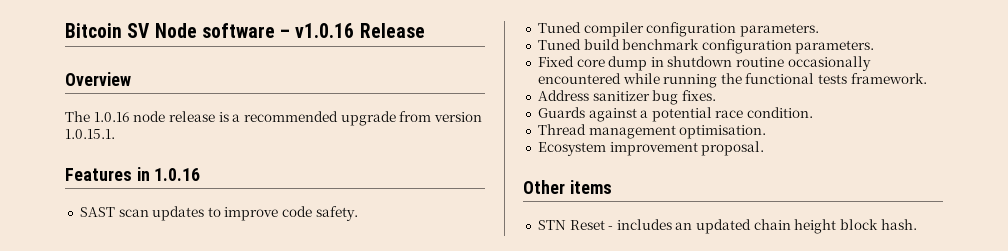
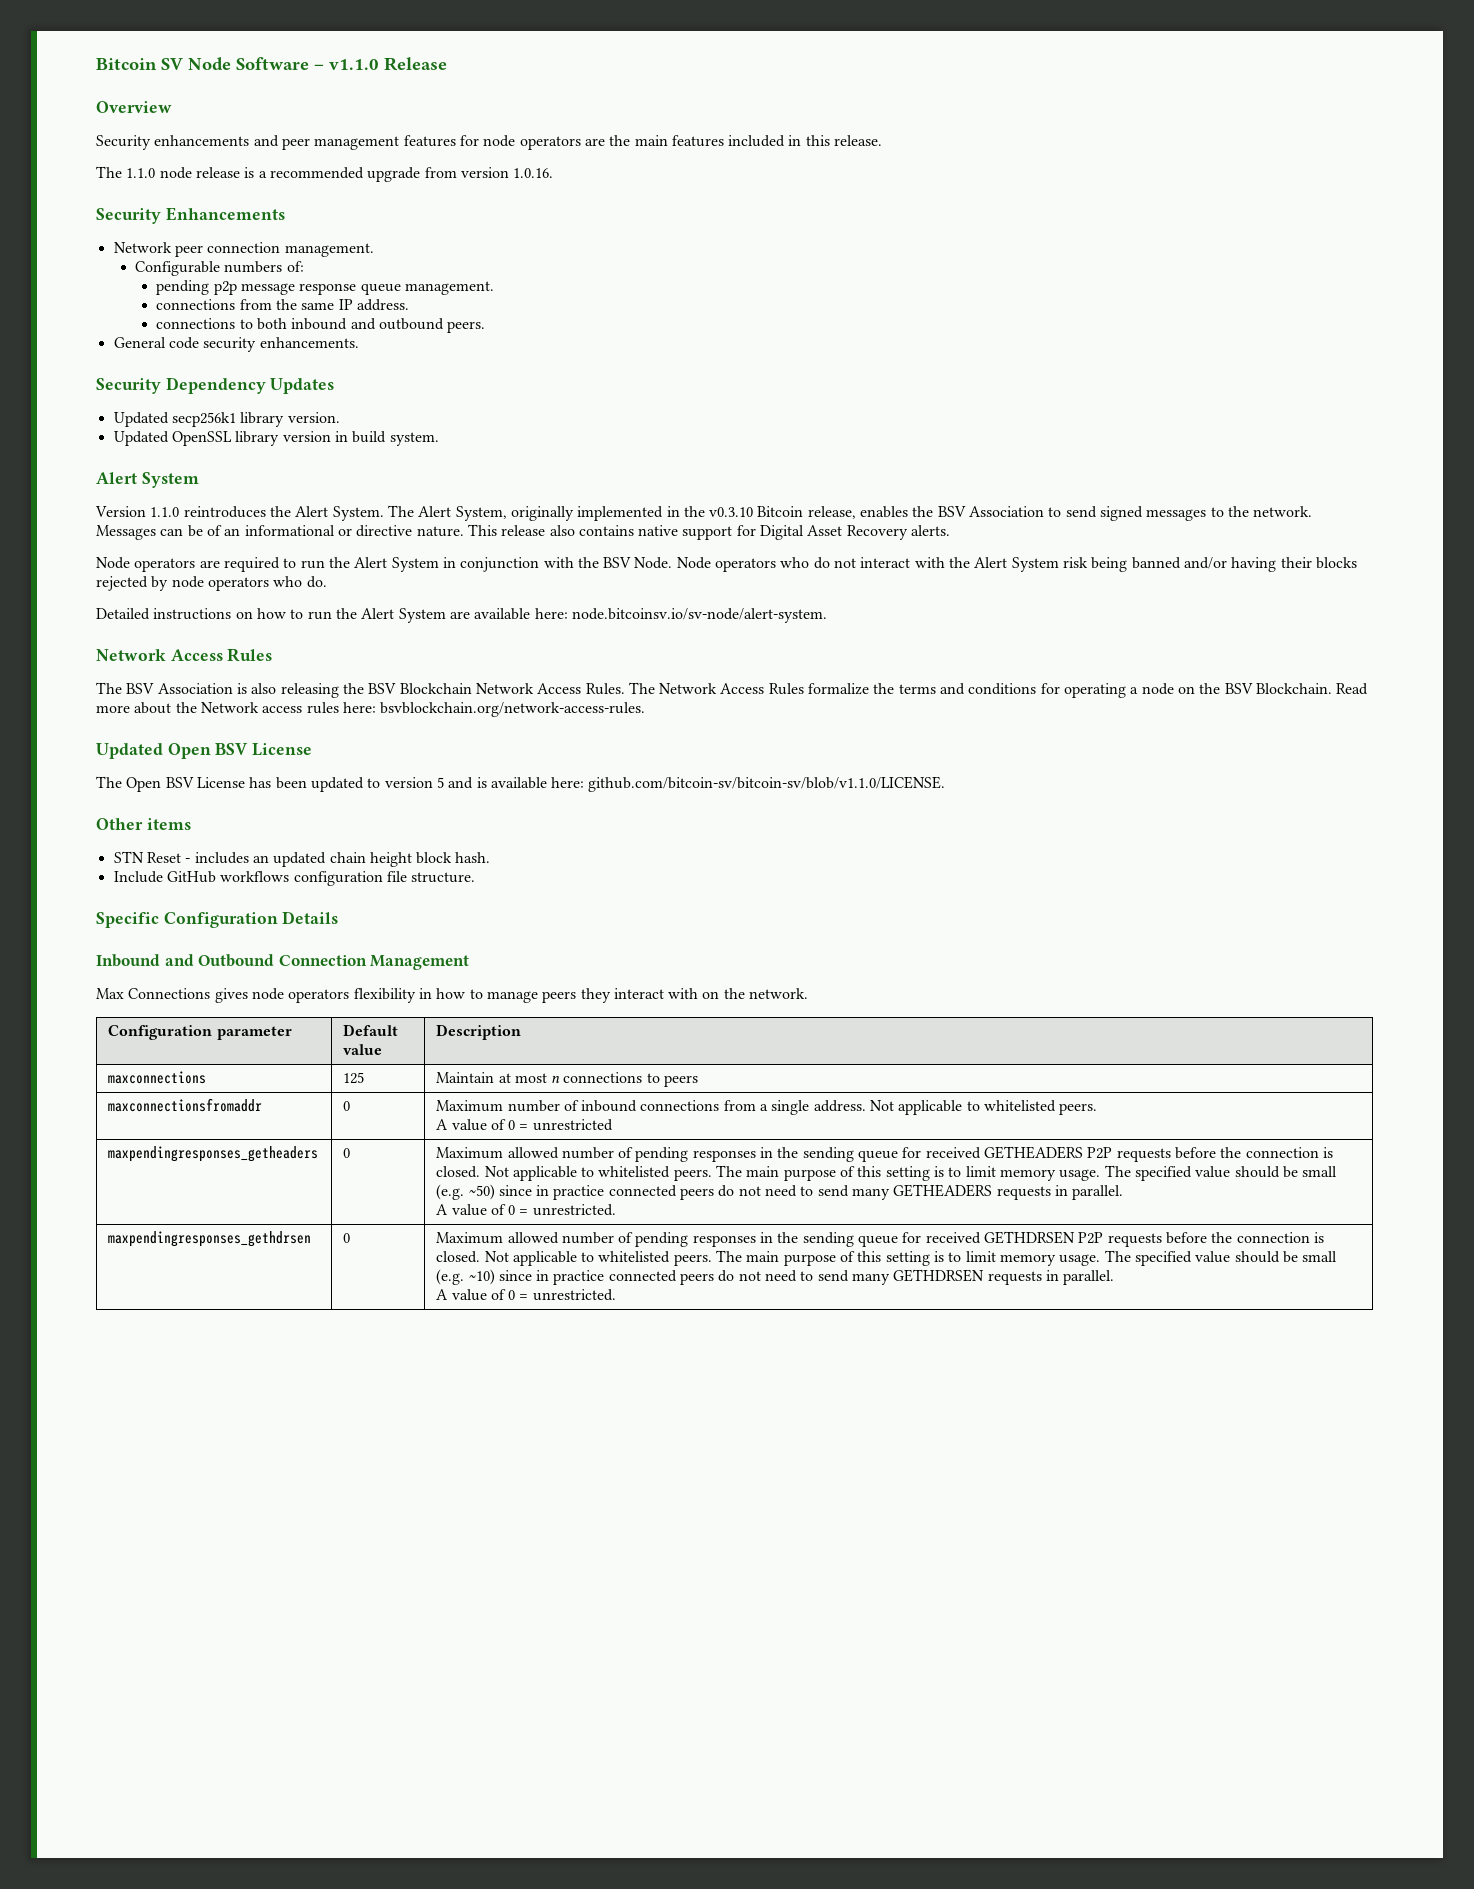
[201,23,355,38] software – v1.0.16 -> [236,57,379,70] Software – v1.1.0
[65,111,130,122] // The 1.0.16 -> [96,135,883,150] [96,166,156,178] // Security enhancements and peer management features for node operators are the main features included in this release. // The 1.1.0
[65,129,115,139] [65,167,201,181] [79,206,358,221] [537,22,819,37] [537,39,875,54] [537,56,871,71] [537,73,927,88] [537,90,716,105] [537,107,814,122] [537,124,767,139] [537,141,765,156] 1.0.15.1. // Features in 1.0.16 // SAST scan updates to improve code safety. // Tuned compiler configuration parameters. // Tuned build benchmark configuration parameters. // Fixed core dump in shutdown routine occasionally encountered while running the functional tests framework. // Address sanitizer bug fixes. // Guards against a potential race condition. // Thread management optimisation. // Ecosystem improvement proposal. -> [513,168,554,178] [96,207,285,224] [113,242,374,257] [134,261,304,276] [156,280,494,295] [156,299,409,311] [156,318,486,333] [113,337,359,352] [96,377,335,394] [113,412,340,427] [113,431,439,446] [96,472,199,488] [95,505,1313,521] [96,524,951,540] [96,557,1357,572] [96,576,327,591] [96,608,827,623] [96,648,273,662] [96,682,1369,698] [96,702,646,717] [96,743,313,759] [96,776,946,792] 1.0.16. // Security Enhancements // Network peer connection management. // Configurable numbers of: // pending p2p message response queue management. // connections from the same IP address. // connections to both inbound and outbound peers. // General code security enhancements. // Security Dependency Updates // Updated secp256k1 library version. // Updated OpenSSL library version in build system. // Alert System // Version 1.1.0 reintroduces the Alert System. The Alert System, originally implemented in the v0.3.10 Bitcoin release, enables the BSV Association to send signed messages to the network. Messages can be of an informational or directive nature. This release also contains native support for Digital Asset Recovery alerts. // Node operators are required to run the Alert System in conjunction with the BSV Node. Node operators who do not interact with the Alert System risk being banned and/or having their blocks rejected by node operators who do. // Detailed instructions on how to run the Alert System are available here: node.bitcoinsv.io/sv-node/alert-system. // Network Access Rules // The BSV Association is also releasing the BSV Blockchain Network Access Rules. The Network Access Rules formalize the terms and conditions for operating a node on the BSV Blockchain. Read more about the Network access rules here: bsvblockchain.org/network-access-rules. // Updated Open BSV License // The Open BSV License has been updated to version 5 and is available here: github.com/bitcoin-sv/bitcoin-sv/blob/v1.1.0/LICENSE.
(917, 224) none -> [113,871,476,886] [96,911,339,928] [96,954,470,970] [96,988,809,1003] [108,1025,292,1040] [343,1024,399,1036] [343,1044,383,1055] [436,1024,522,1040] [108,1071,207,1084] [343,1072,365,1084] [436,1072,699,1087] [108,1098,263,1112] [343,1101,351,1111] [436,1100,1098,1115] [436,1119,613,1131] [108,1146,319,1162] [343,1148,351,1158] [436,1146,1333,1162] [436,1165,1338,1181] [436,1184,1124,1200] [436,1204,616,1216] [108,1231,312,1247] [343,1233,351,1243] [436,1231,1324,1247] [436,1250,1338,1266] [436,1269,1115,1285] [436,1289,616,1301] // Include GitHub workflows configuration file structure. // Specific Configuration Details // Inbound and Outbound Connection Management // Max Connections gives node operators flexibility in how to manage peers they interact with on the network. // Configuration parameter | Default value | Description // maxconnections | 125 | Maintain at most n connections to peers // maxconnectionsfromaddr | 0 | Maximum number of inbound connections from a single address. Not applicable to whitelisted peers. // A value of 0 = unrestricted // maxpendingresponses_getheaders | 0 | Maximum allowed number of pending responses in the sending queue for received GETHEADERS P2P requests before the connection is closed. Not applicable to whitelisted peers. The main purpose of this setting is to limit memory usage. The specified value should be small (e.g. ~50) since in practice connected peers do not need to send many GETHEADERS requests in parallel. // A value of 0 = unrestricted. // maxpendingresponses_gethdrsen | 0 | Maximum allowed number of pending responses in the sending queue for received GETHDRSEN P2P requests before the connection is closed. Not applicable to whitelisted peers. The main purpose of this setting is to limit memory usage. The specified value should be small (e.g. ~10) since in practice connected peers do not need to send many GETHDRSEN requests in parallel. // A value of 0 = unrestricted.

